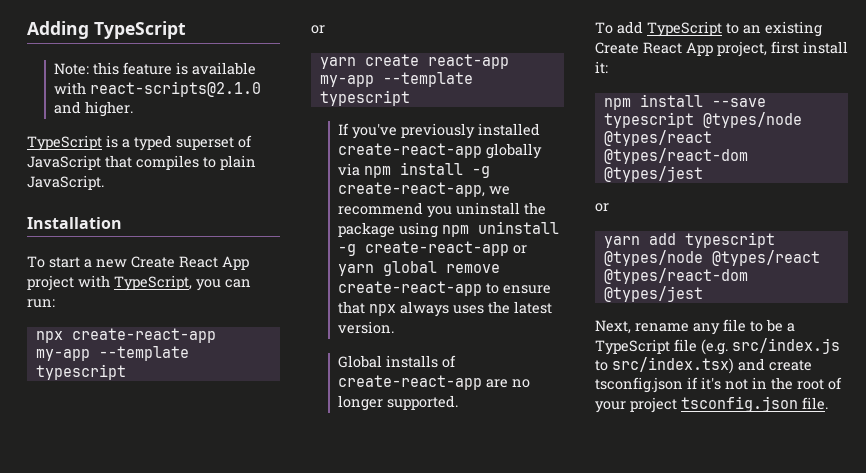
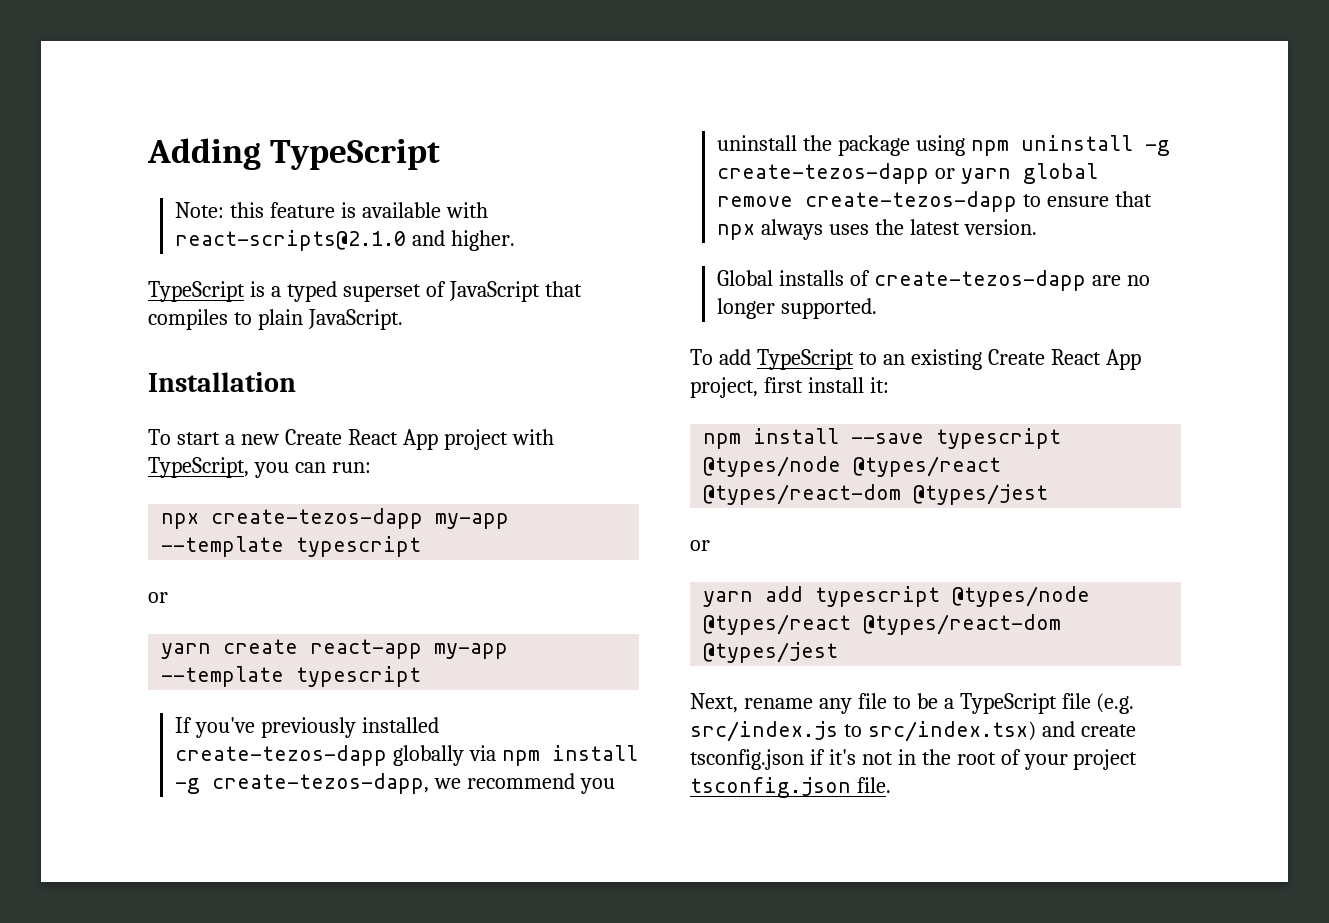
[71,328,216,343] create-react-app -> [211,508,424,529] create-tezos-dapp
[338,143,483,158] create-react-app -> [175,745,388,766] create-tezos-dapp
[338,182,486,197] create-react-app, -> [212,773,430,794] create-tezos-dapp,
[365,241,510,256] create-react-app -> [717,163,930,184] create-tezos-dapp
[338,281,483,296] create-react-app -> [805,191,1018,212] create-tezos-dapp
[338,375,483,390] create-react-app -> [874,270,1087,291] create-tezos-dapp

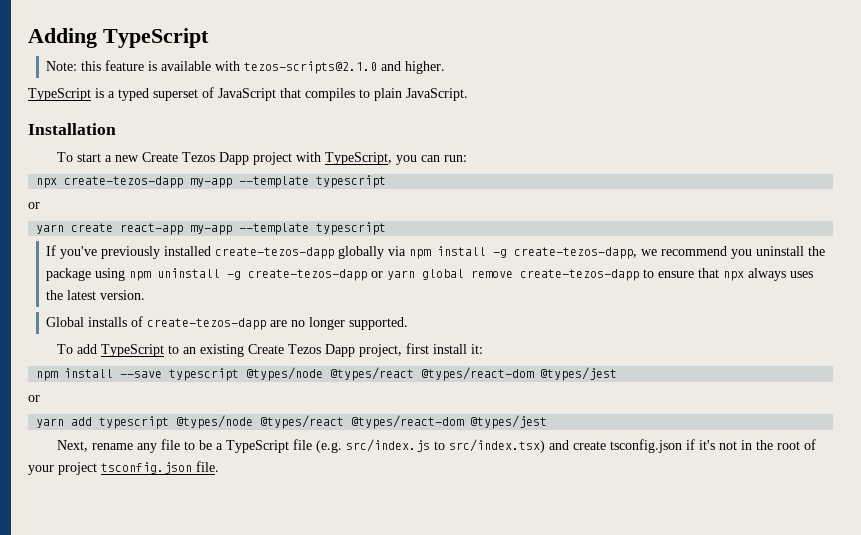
[175,230,407,251] react-scripts@2.1.0 -> [244,61,378,74] tezos-scripts@2.1.0
[347,429,438,450] React App -> [182,152,250,165] Tezos Dapp
[1050,349,1141,370] React App -> [288,344,356,357] Tezos Dapp

